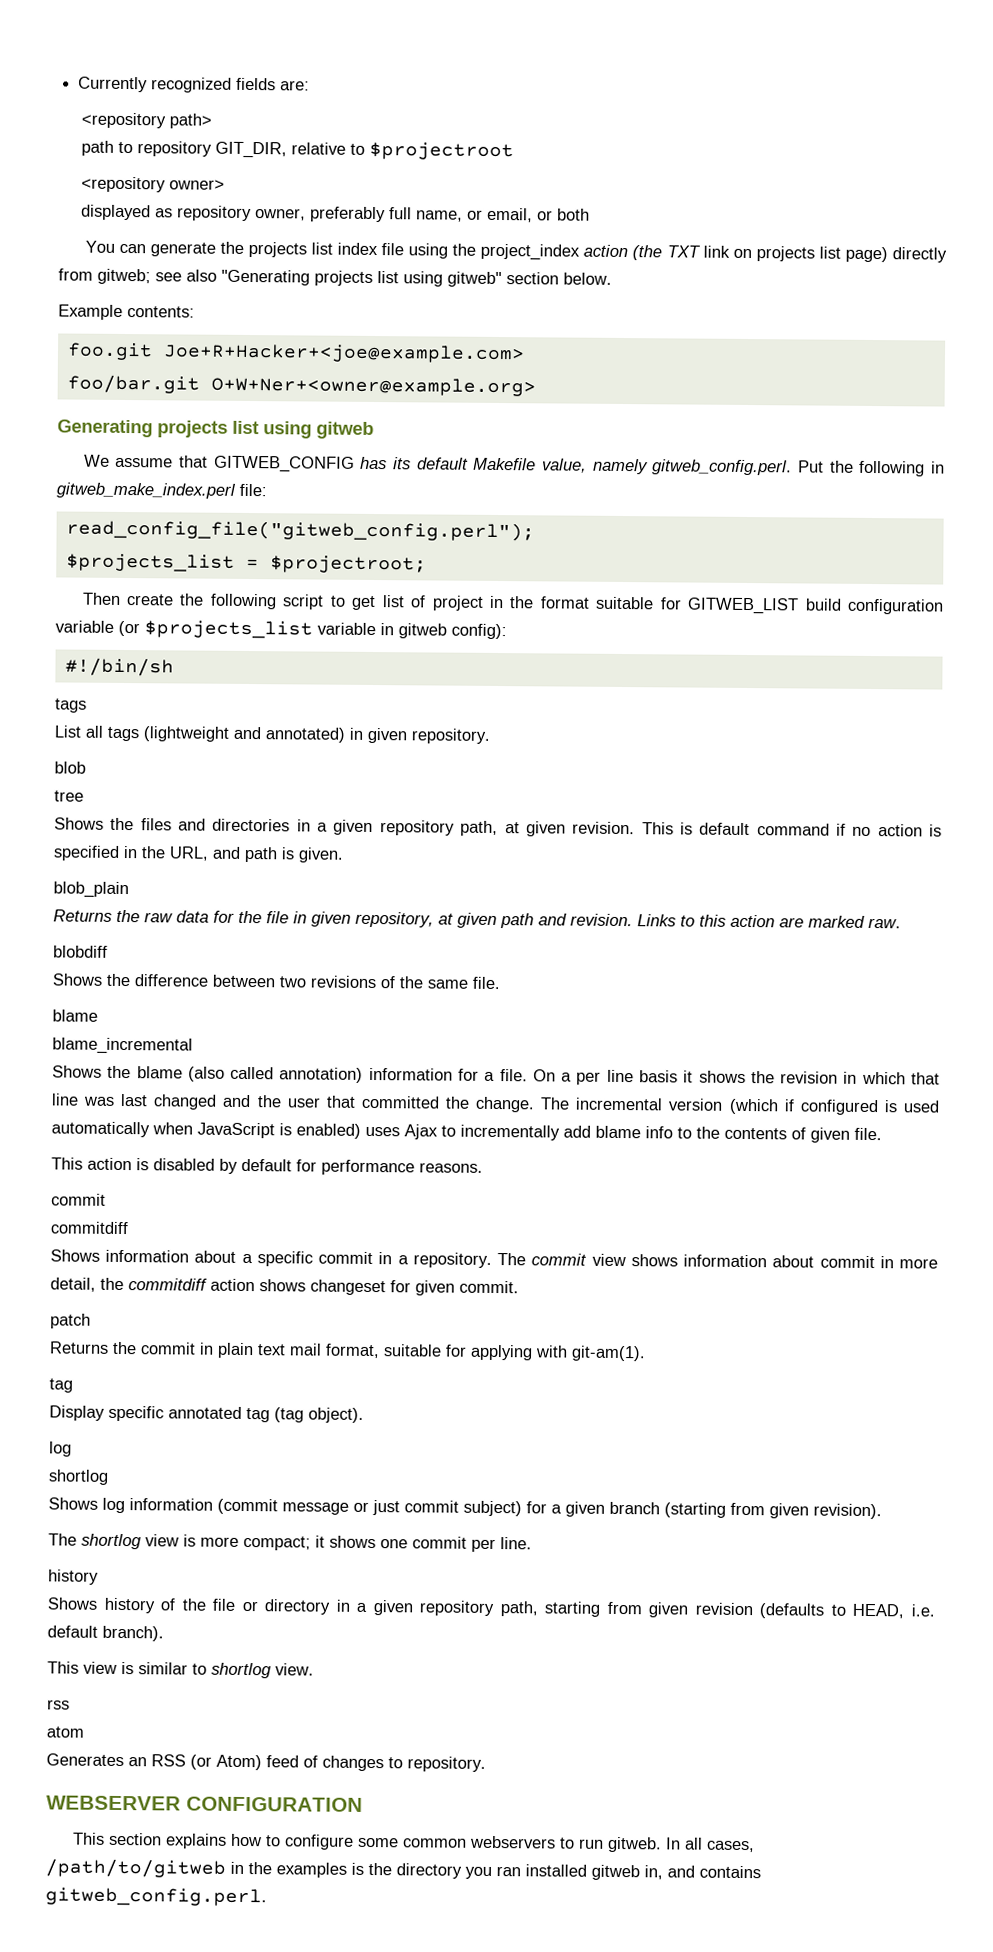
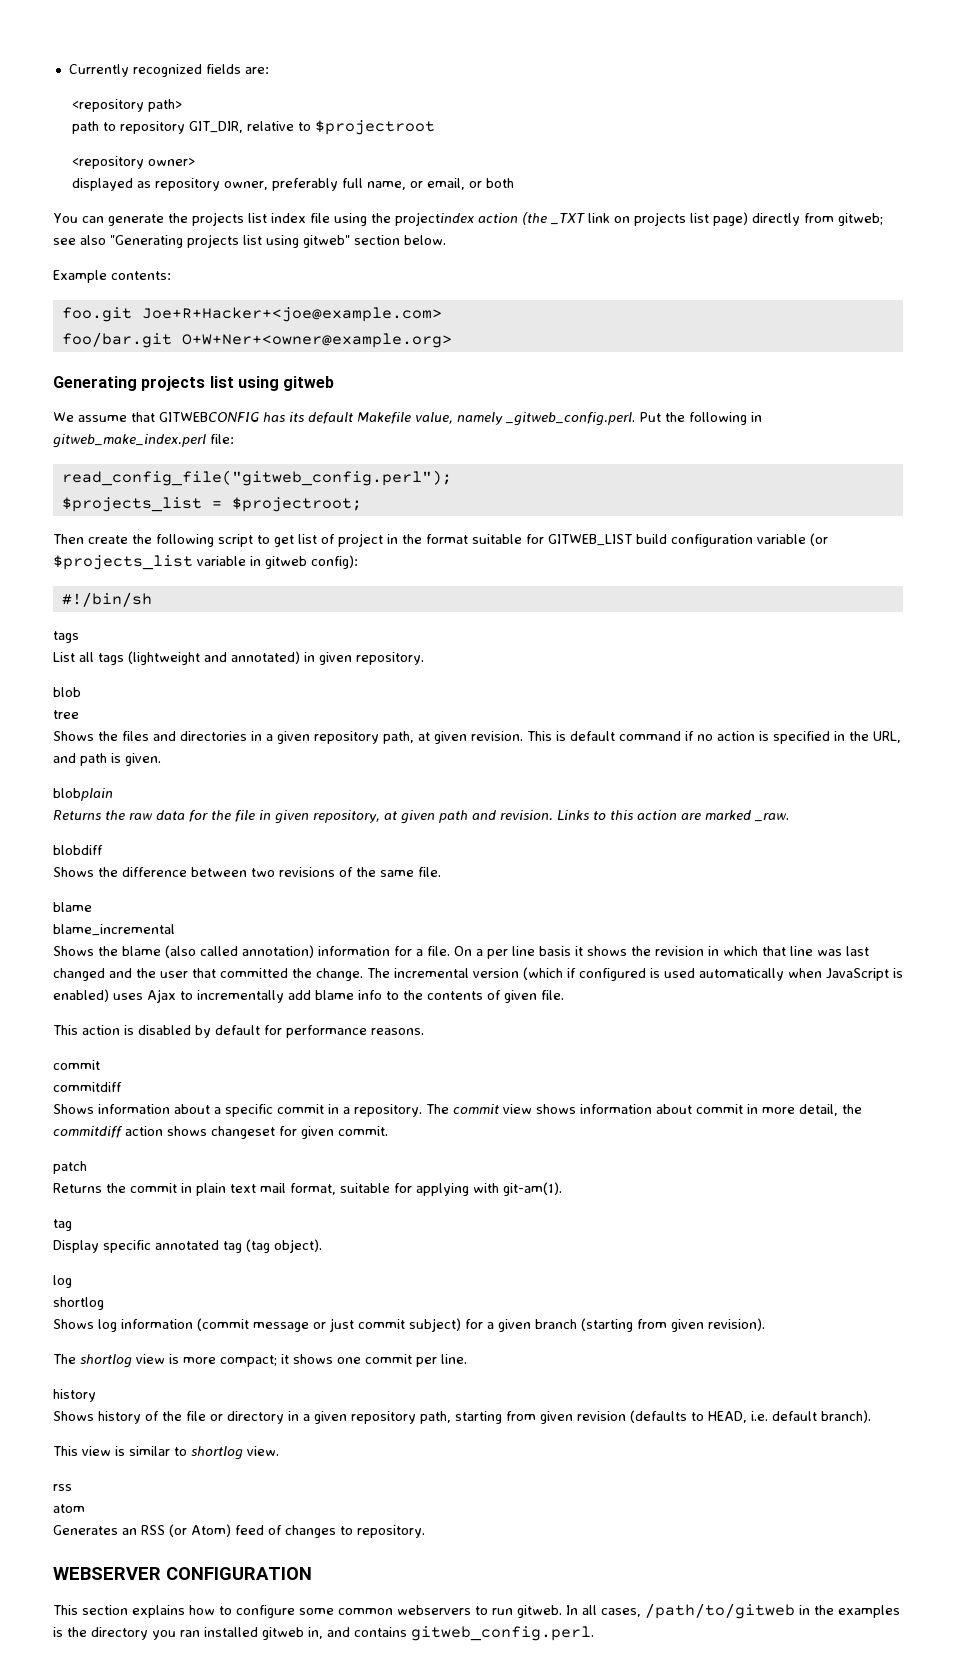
[480,243,581,261] project_index -> [394,212,475,226] projectindex
[666,245,701,258] TXT -> [549,213,585,225] _TXT
[213,455,355,473] GITWEB_CONFIG -> [159,412,259,422] GITWEBCONFIG
[652,459,793,476] gitweb_config.perl. -> [505,412,635,426] _gitweb_config.perl.
[53,881,129,899] blob_plain -> [53,788,113,801] blobplain
[868,917,901,929] raw. -> [754,813,789,822] _raw.

